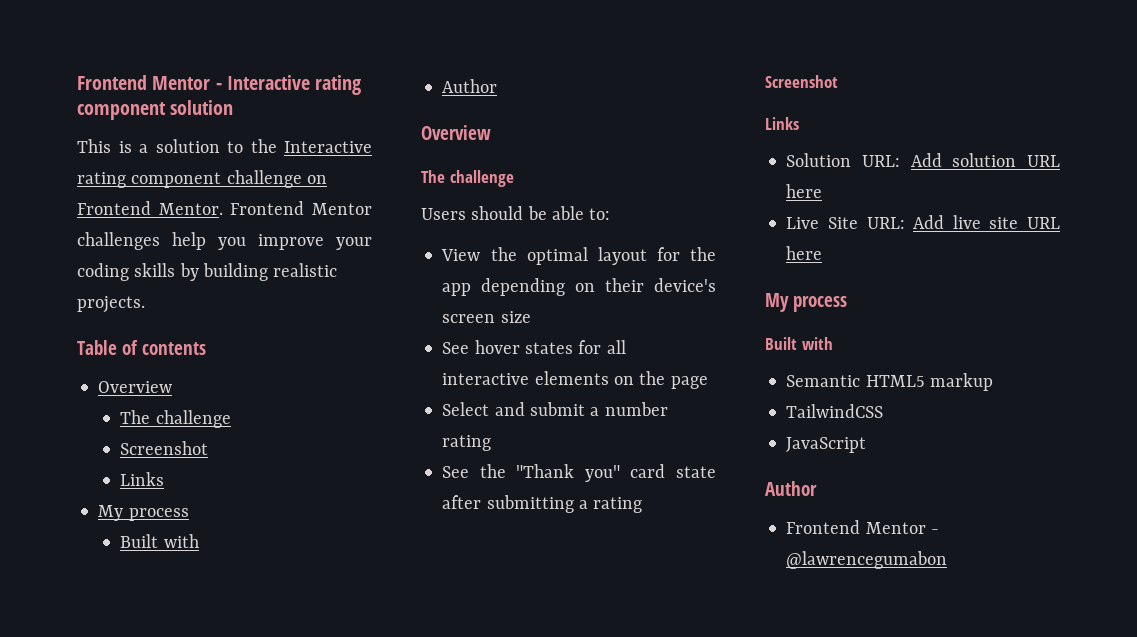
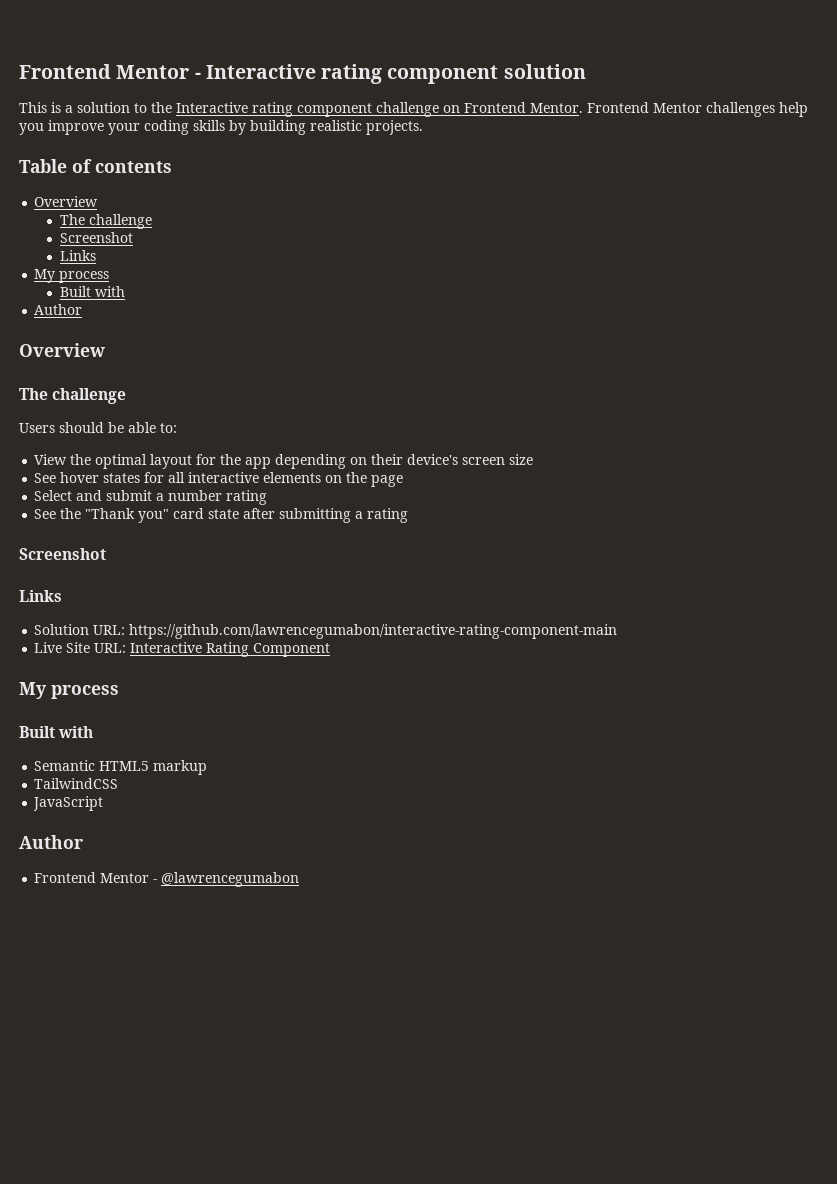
[910,153,1060,167] [786,184,823,198] Add solution URL here -> [129,624,618,639] https://github.com/lawrencegumabon/interactive-rating-component-main
[913,215,1060,229] [786,246,823,260] Add live site URL here -> [130,642,331,657] Interactive Rating Component

